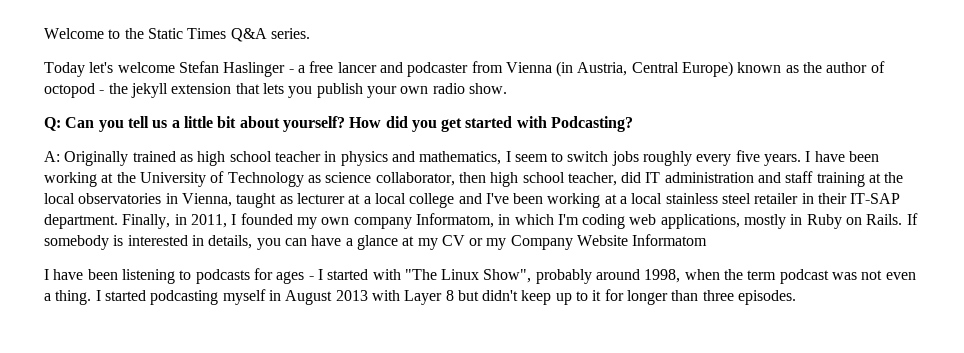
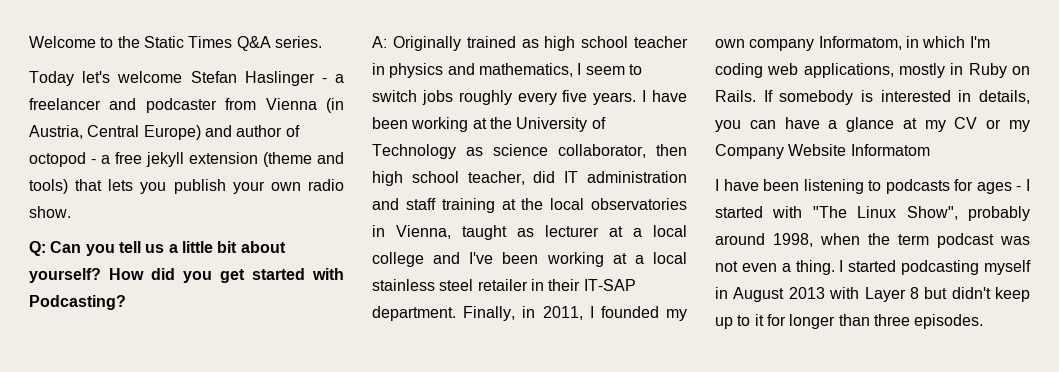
[309,61,377,73] free lancer -> [29,98,101,110] freelancer
[737,62,823,73] known as the -> [204,125,232,137] and
[108,83,232,98] the jekyll extension -> [101,152,344,167] [29,179,68,194] a free jekyll extension (theme and tools)

